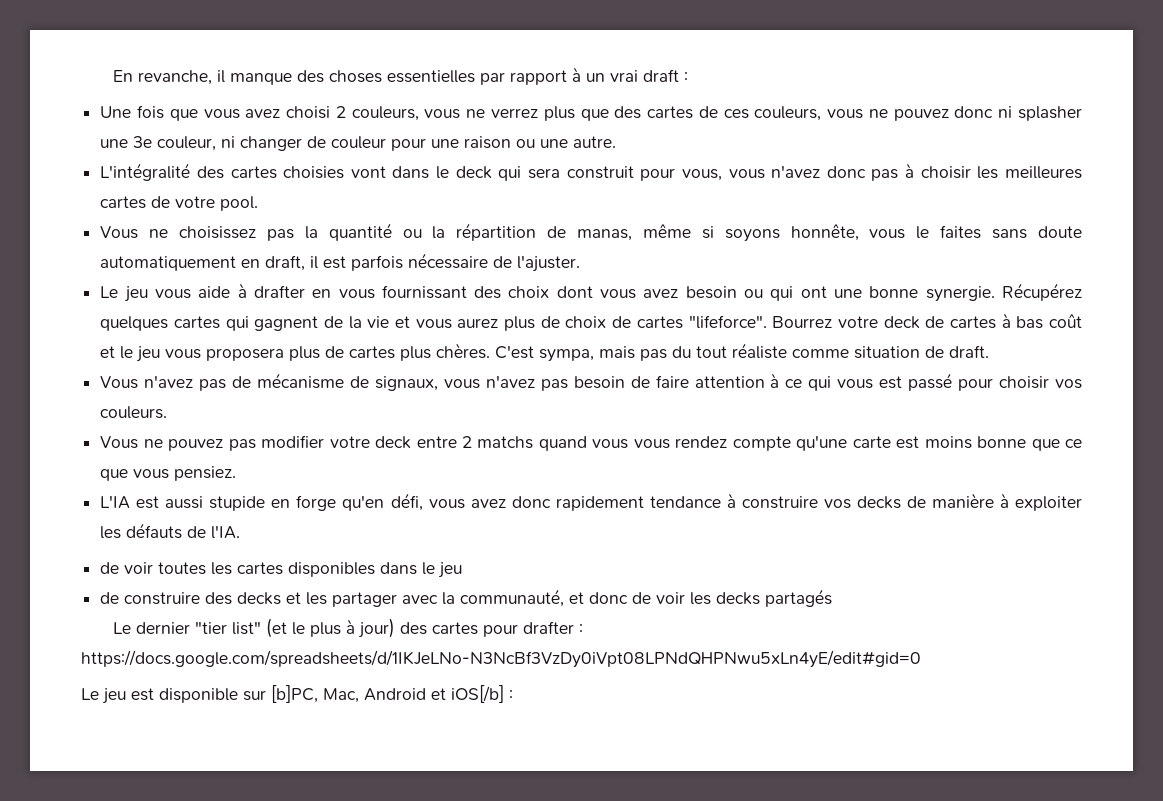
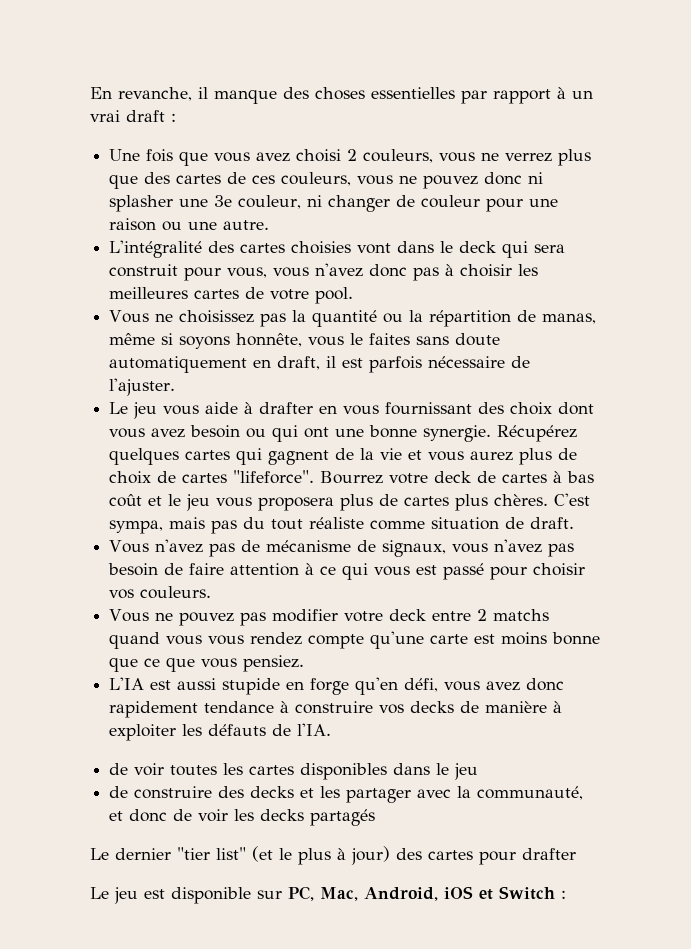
[578,624,583,634] [81,650,921,668] : https://docs.google.com/spreadsheets/d/1IKJeLNo-N3NcBf3VzDy0iVpt08LPNdQHPNwu5xLn4yE/edit#gid=0 -> (576, 854) none
[271,685,504,703] [b]PC, Mac, Android et iOS[/b] -> [288,886,555,901] PC, Mac, Android, iOS et Switch

